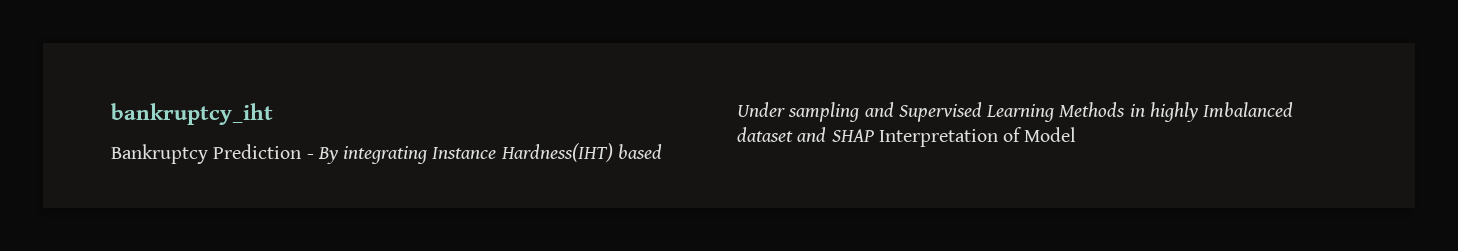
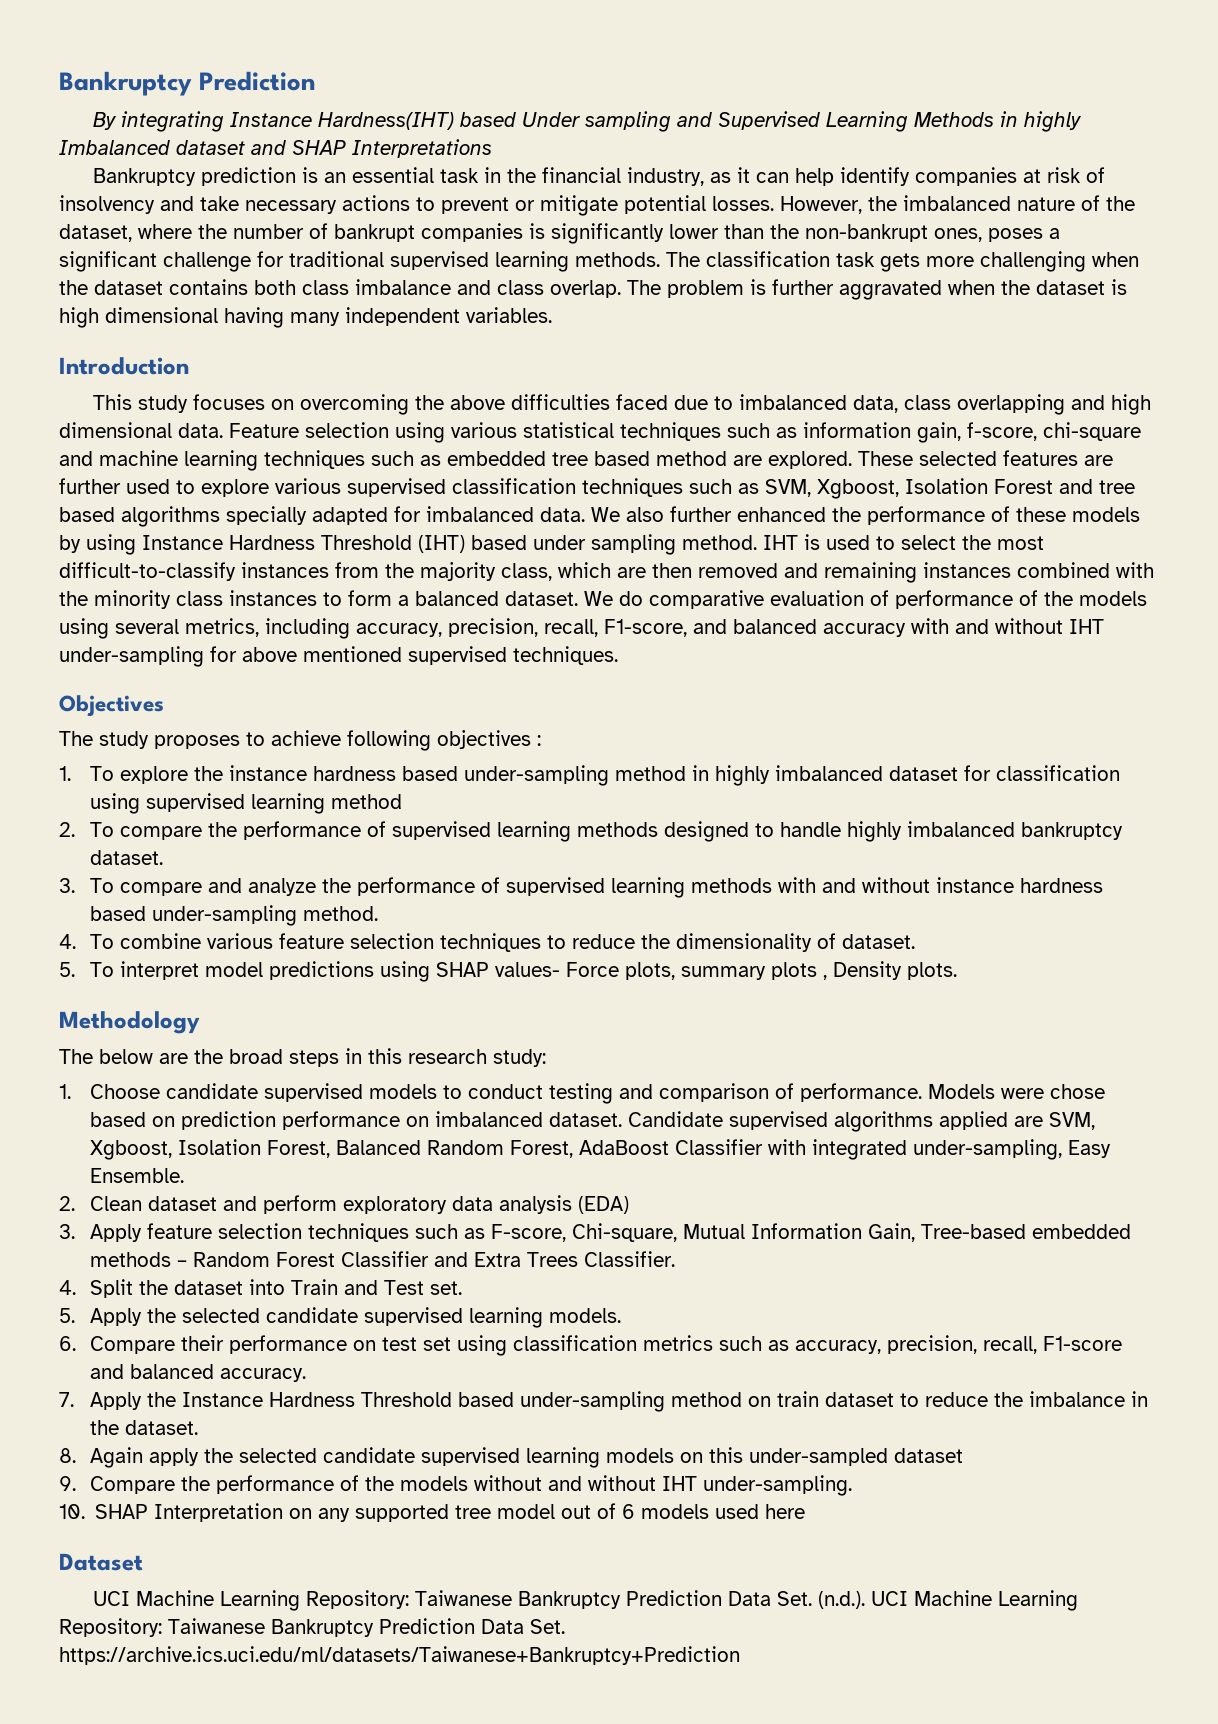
[111,103,273,125] [111,144,314,164] bankruptcy_iht // Bankruptcy Prediction - -> [59,71,317,96] Bankruptcy Prediction //
[878,127,1077,147] Interpretation of Model -> [352,139,492,158] [92,167,1105,186] [59,195,1135,216] [59,223,1060,244] [59,251,1139,272] [59,279,1127,300] [59,307,552,328] [59,357,189,375] [92,394,1151,415] [59,422,1141,443] [59,450,1113,471] [59,478,1135,499] [59,506,1140,527] [59,534,1044,555] [59,562,1154,583] [59,590,1147,609] [59,618,1104,639] [59,646,618,667] [59,695,164,717] [59,730,541,751] [59,765,1120,786] [89,793,402,814] [59,821,1123,842] [89,850,163,865] [59,877,1103,898] [89,905,378,926] [59,933,915,952] [59,961,957,982] [59,1011,200,1034] [59,1048,546,1067] [59,1083,1105,1104] [89,1111,1095,1132] [89,1139,1111,1160] [89,1168,184,1183] [59,1195,629,1214] [59,1223,1131,1242] [89,1251,675,1267] [59,1279,462,1298] [59,1307,621,1328] [59,1335,1122,1356] [89,1364,306,1382] [59,1391,1148,1412] [89,1420,198,1435] [59,1447,963,1468] [59,1475,852,1496] [59,1503,806,1522] [59,1553,143,1571] [92,1590,1078,1611] [59,1618,565,1637] [59,1646,740,1665] Interpretations // Bankruptcy prediction is an essential task in the financial industry, as it can help identify companies at risk of insolvency and take necessary actions to prevent or mitigate potential losses. However, the imbalanced nature of the dataset, where the number of bankrupt companies is significantly lower than the non-bankrupt ones, poses a significant challenge for traditional supervised learning methods. The classification task gets more challenging when the dataset contains both class imbalance and class overlap. The problem is further aggravated when the dataset is high dimensional having many independent variables. // Introduction // This study focuses on overcoming the above difficulties faced due to imbalanced data, class overlapping and high dimensional data. Feature selection using various statistical techniques such as information gain, f-score, chi-square and machine learning techniques such as embedded tree based method are explored. These selected features are further used to explore various supervised classification techniques such as SVM, Xgboost, Isolation Forest and tree based algorithms specially adapted for imbalanced data. We also further enhanced the performance of these models by using Instance Hardness Threshold (IHT) based under sampling method. IHT is used to select the most difficult-to-classify instances from the majority class, which are then removed and remaining instances combined with the minority class instances to form a balanced dataset. We do comparative evaluation of performance of the models using several metrics, including accuracy, precision, recall, F1-score, and balanced accuracy with and without IHT under-sampling for above mentioned supervised techniques. // Objectives // The study proposes to achieve following objectives : // 1. To explore the instance hardness based under-sampling method in highly imbalanced dataset for classification using supervised learning method // 2. To compare the performance of supervised learning methods designed to handle highly imbalanced bankruptcy dataset. // 3. To compare and analyze the performance of supervised learning methods with and without instance hardness based under-sampling method. // 4. To combine various feature selection techniques to reduce the dimensionality of dataset. // 5. To interpret model predictions using SHAP values- Force plots, summary plots , Density plots. // Methodology // The below are the broad steps in this research study: // 1. Choose candidate supervised models to conduct testing and comparison of performance. Models were chose based on prediction performance on imbalanced dataset. Candidate supervised algorithms applied are SVM, Xgboost, Isolation Forest, Balanced Random Forest, AdaBoost Classifier with integrated under-sampling, Easy Ensemble. // 2. Clean dataset and perform exploratory data analysis (EDA) // 3. Apply feature selection techniques such as F-score, Chi-square, Mutual Information Gain, Tree-based embedded methods – Random Forest Classifier and Extra Trees Classifier. // 4. Split the dataset into Train and Test set. // 5. Apply the selected candidate supervised learning models. // 6. Compare their performance on test set using classification metrics such as accuracy, precision, recall, F1-score and balanced accuracy. // 7. Apply the Instance Hardness Threshold based under-sampling method on train dataset to reduce the imbalance in the dataset. // 8. Again apply the selected candidate supervised learning models on this under-sampled dataset // 9. Compare the performance of the models without and without IHT under-sampling. // 10. SHAP Interpretation on any supported tree model out of 6 models used here // Dataset // UCI Machine Learning Repository: Taiwanese Bankruptcy Prediction Data Set. (n.d.). UCI Machine Learning Repository: Taiwanese Bankruptcy Prediction Data Set. https://archive.ics.uci.edu/ml/datasets/Taiwanese+Bankruptcy+Prediction

